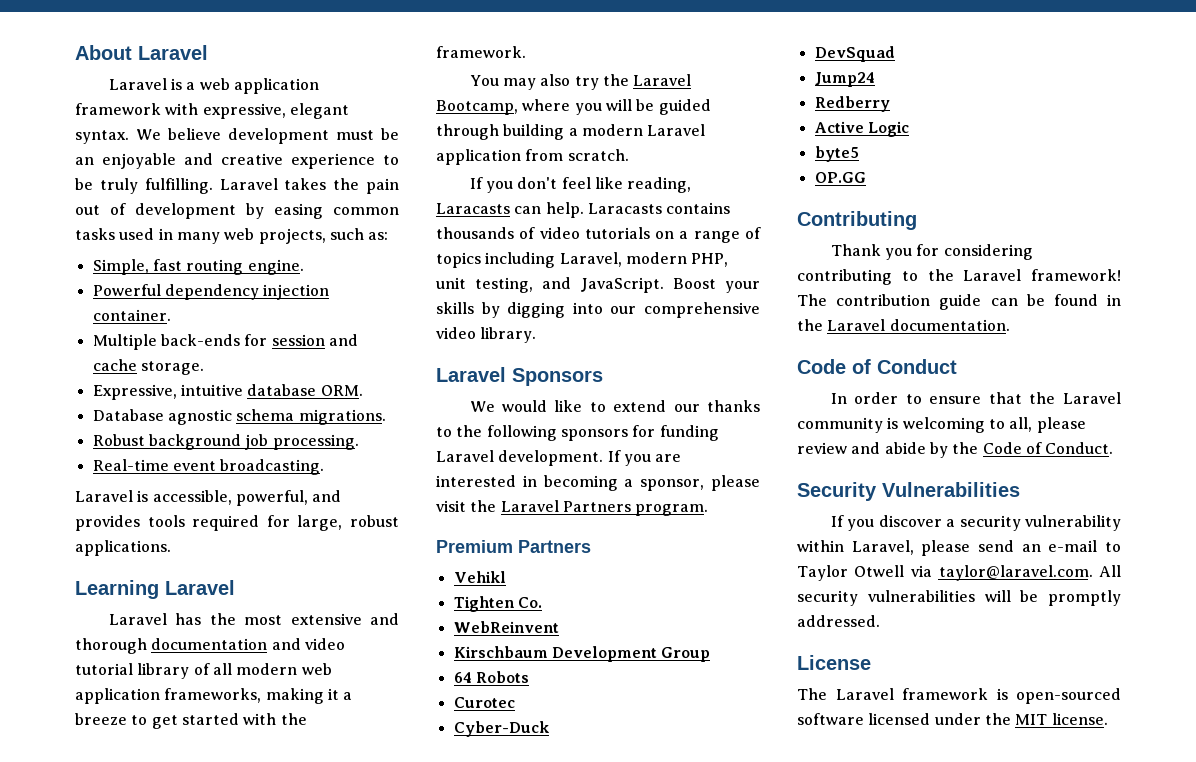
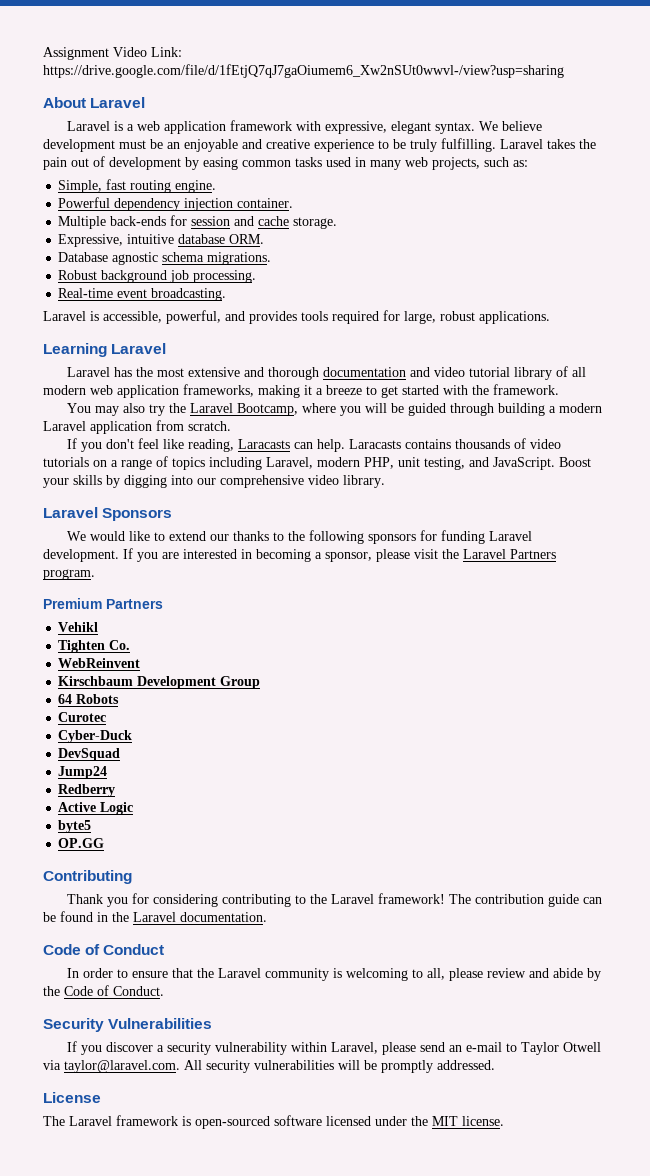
(75, 52) none -> [43,47,182,60] [43,64,564,78] Assignment Video Link: https://drive.google.com/file/d/1fEtjQ7qJ7gaOiumem6_Xw2nSUt0wwvl-/view?usp=sharing //

